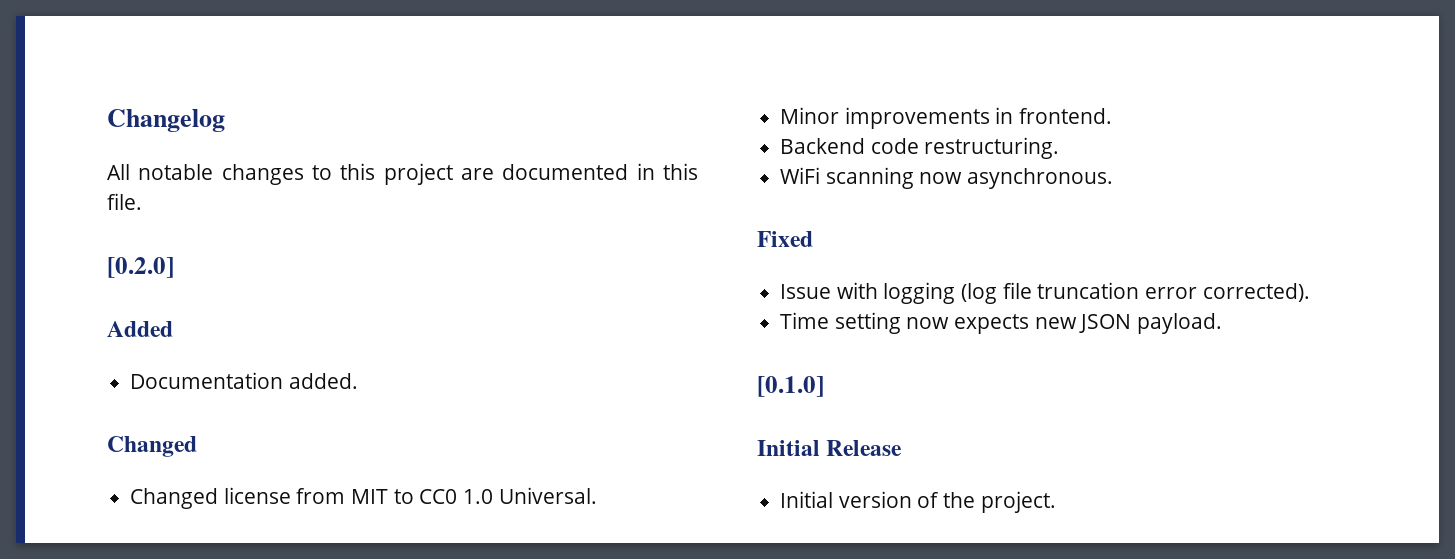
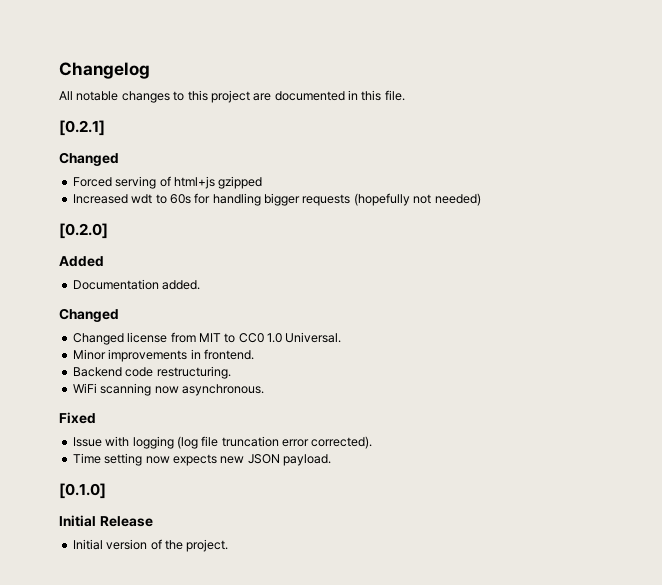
(142, 201) none -> [59,120,105,136] [59,152,119,166] [72,176,263,189] [72,193,481,206] // [0.2.1] // Changed // Forced serving of html+js gzipped // Increased wdt to 60s for handling bigger requests (hopefully not needed)

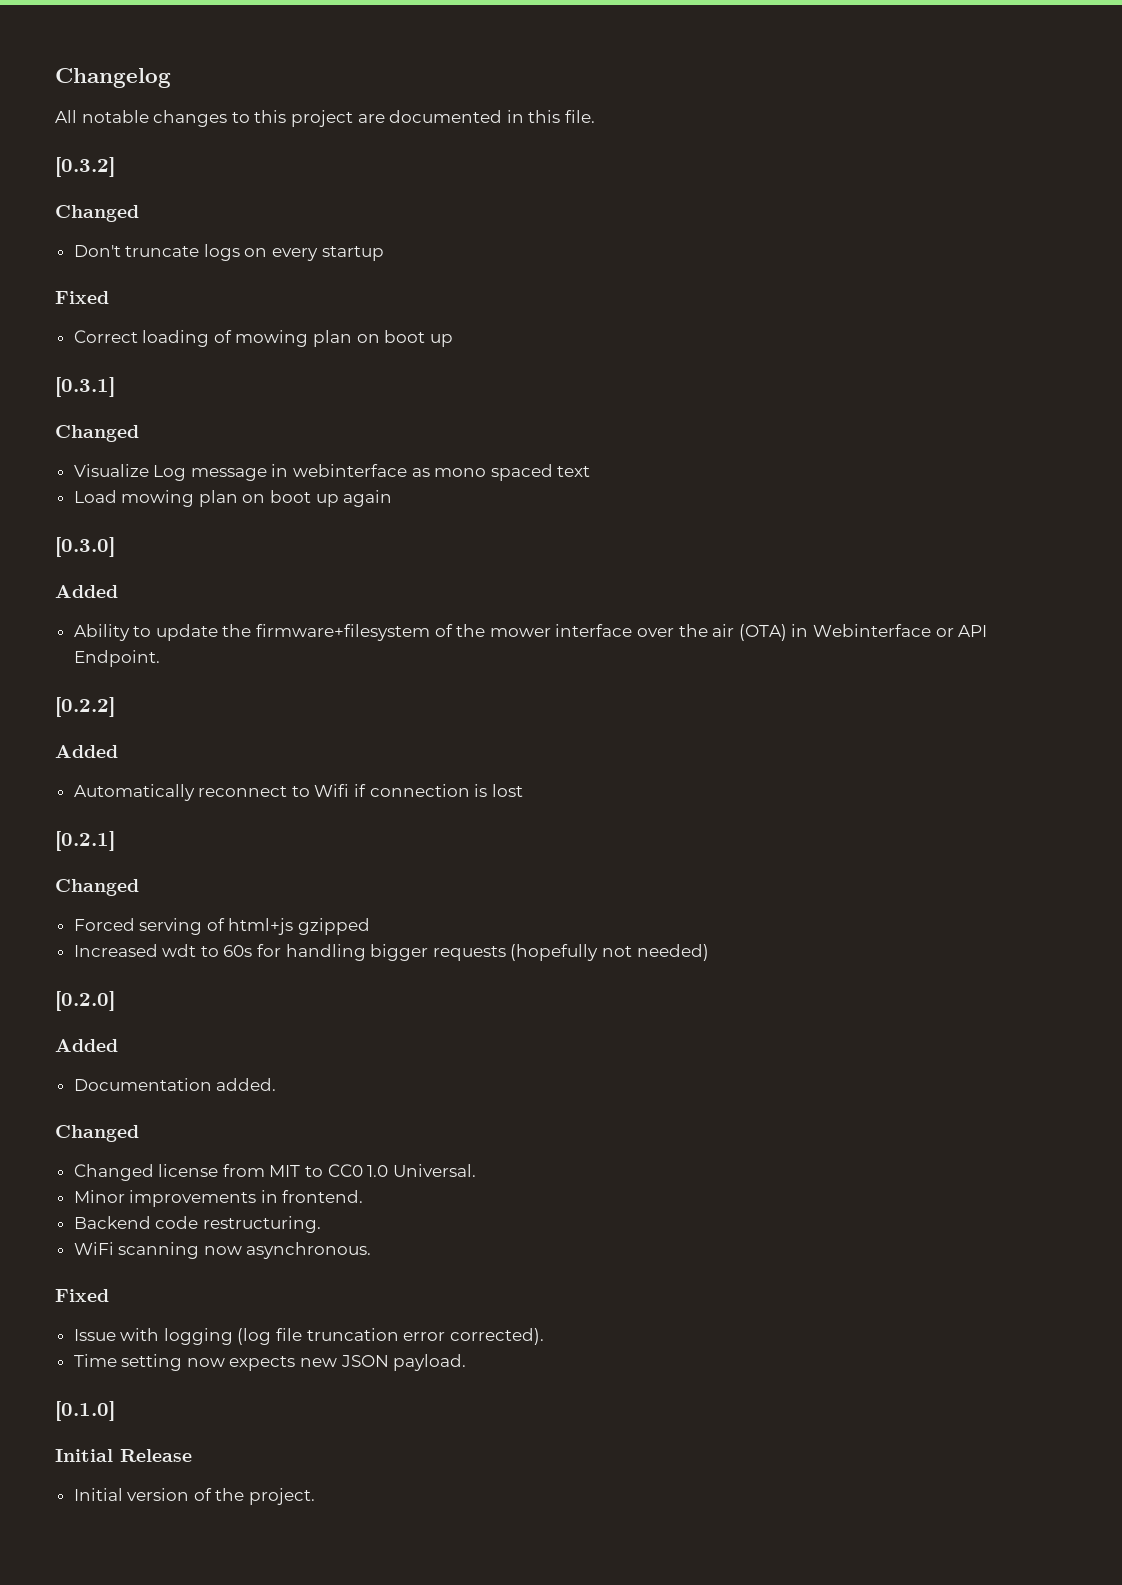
(405, 95) none -> [55,157,115,177] [55,205,139,222] [73,244,384,261] [55,291,109,304] [73,330,453,347] [55,377,115,397] [55,425,139,442] [73,464,591,481] [73,490,393,507] [55,537,115,557] [55,585,118,598] [73,624,988,641] [73,650,160,667] [55,697,115,717] [55,745,118,758] [73,784,523,801] // [0.3.2] // Changed // Don't truncate logs on every startup // Fixed // Correct loading of mowing plan on boot up // [0.3.1] // Changed // Visualize Log message in webinterface as mono spaced text // Load mowing plan on boot up again // [0.3.0] // Added // Ability to update the firmware+filesystem of the mower interface over the air (OTA) in Webinterface or API Endpoint. // [0.2.2] // Added // Automatically reconnect to Wifi if connection is lost

